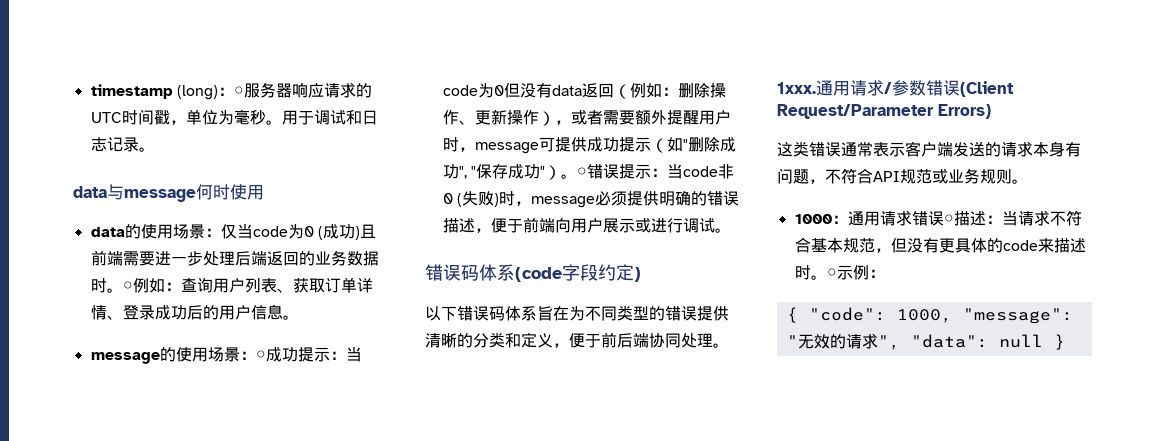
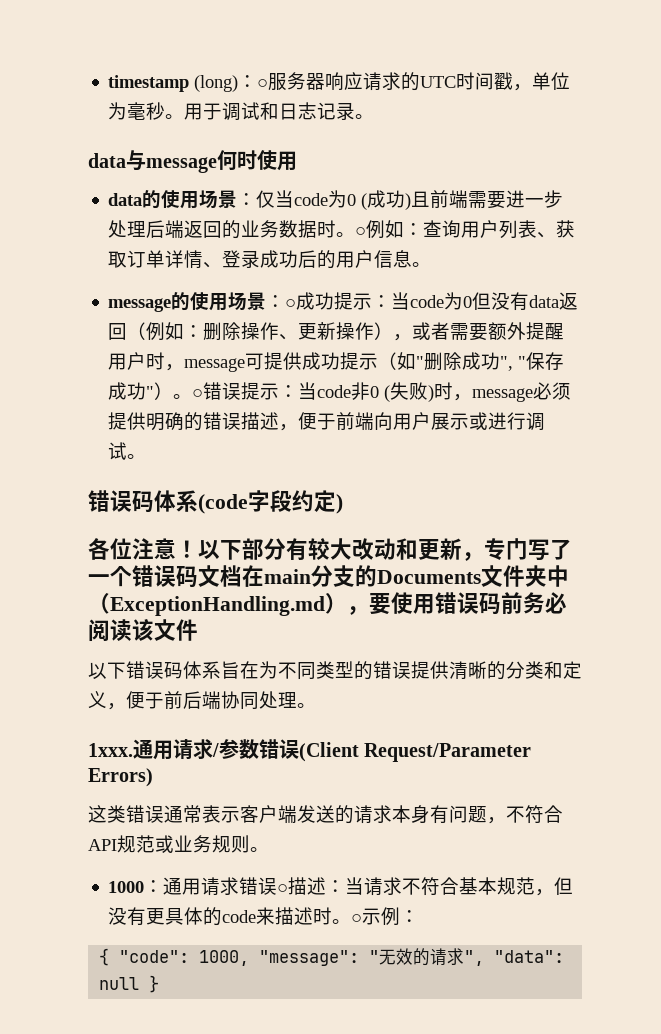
(641, 274) none -> [88,538,572,561] [88,565,569,588] [88,592,567,616] [88,619,198,642] // 各位注意！以下部分有较大改动和更新，专门写了一个错误码文档在main分支的Documents文件夹中（ExceptionHandling.md），要使用错误码前务必阅读该文件

